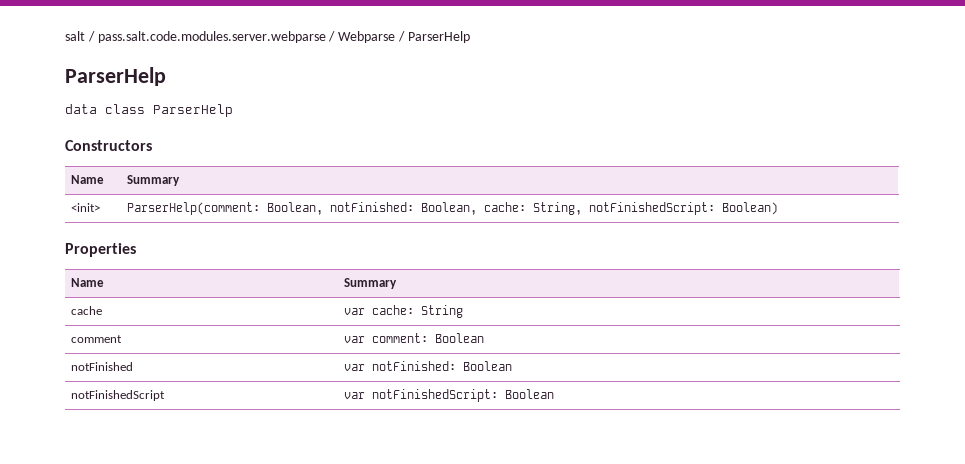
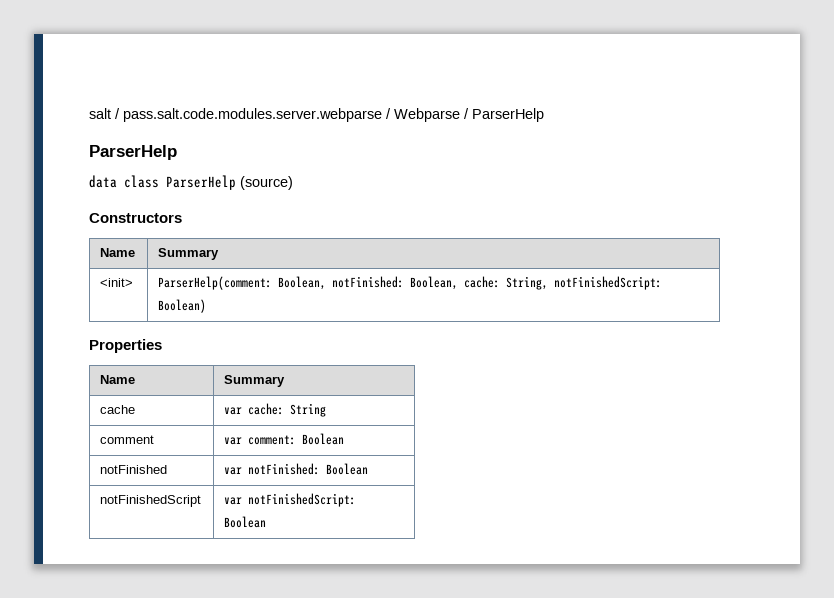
(233, 110) none -> [240,176,293,190] (source)

